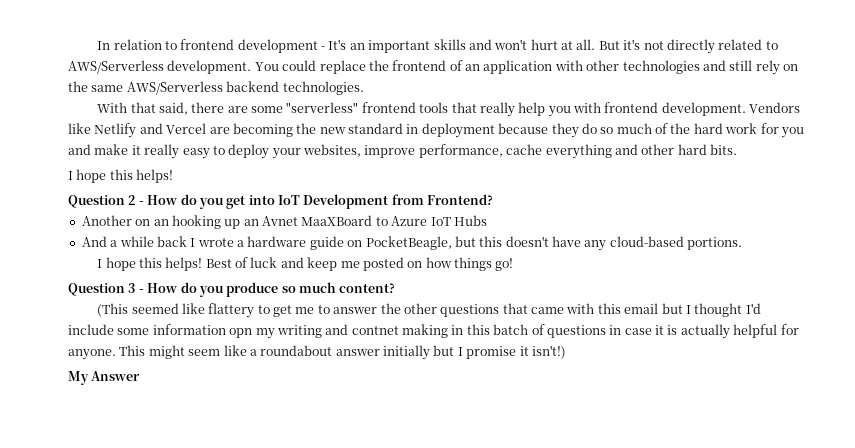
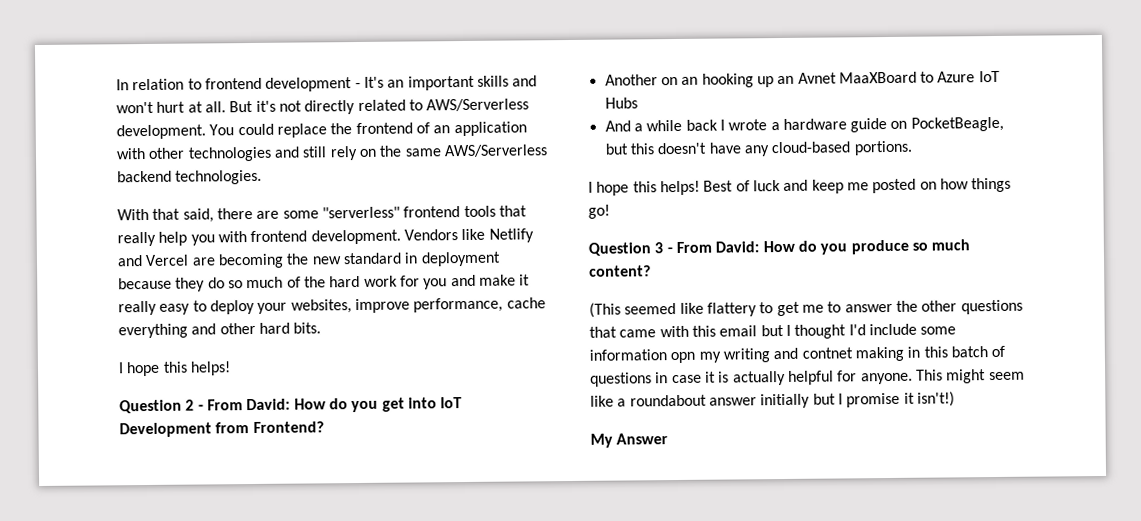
(144, 203) none -> [206,398,291,411] From David:
(144, 291) none -> [675,241,760,254] From David:

